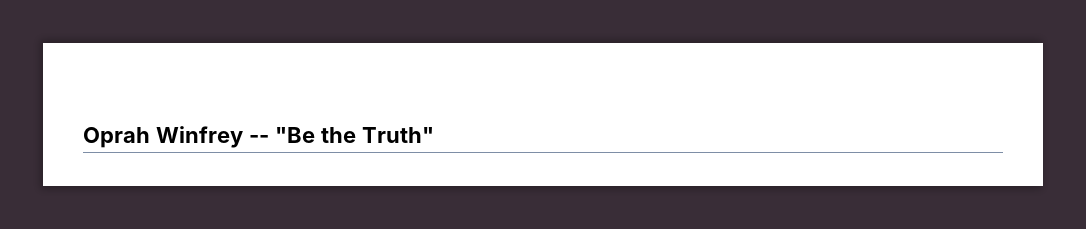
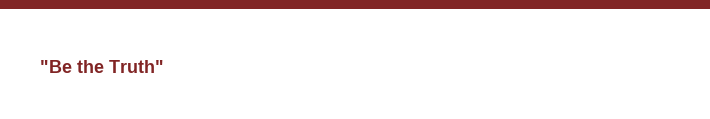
[83,126,269,148] Oprah Winfrey -- -> (40, 66) none

